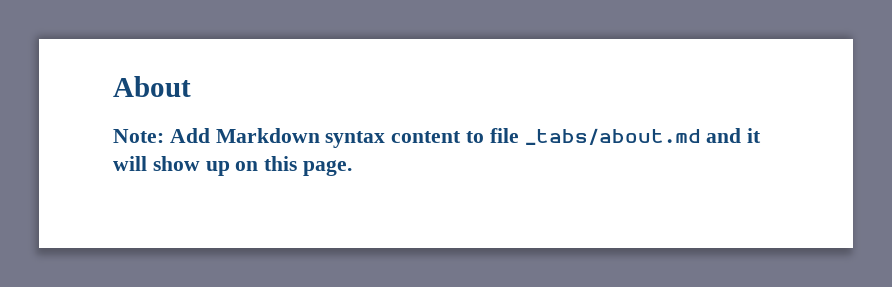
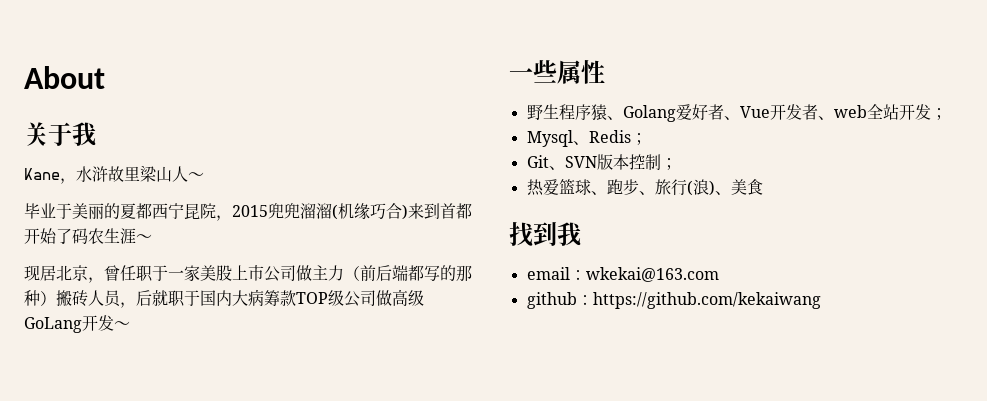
[113,128,762,148] [113,156,353,176] Note: Add Markdown syntax content to file _tabs/about.md and it will show up on this page. -> [24,122,96,146] [24,165,204,184] [24,203,472,221] [24,228,152,245] [24,265,472,283] [24,289,424,308] [24,315,130,333] [509,60,605,84] [526,104,947,122] [526,130,647,147] [526,154,677,170] [526,179,763,196] [509,222,581,247] [526,267,719,282] [526,292,821,309] 关于我 // Kane，水浒故里梁山人～ // 毕业于美丽的夏都西宁昆院，2015兜兜溜溜(机缘巧合)来到首都开始了码农生涯～ // 现居北京，曾任职于一家美股上市公司做主力（前后端都写的那种）搬砖人员，后就职于国内大病筹款TOP级公司做高级GoLang开发～ // 一些属性 // 野生程序猿、Golang爱好者、Vue开发者、web全站开发； // Mysql、Redis； // Git、SVN版本控制； // 热爱篮球、跑步、旅行(浪)、美食 // 找到我 // email：wkekai@163.com // github：https://github.com/kekaiwang

